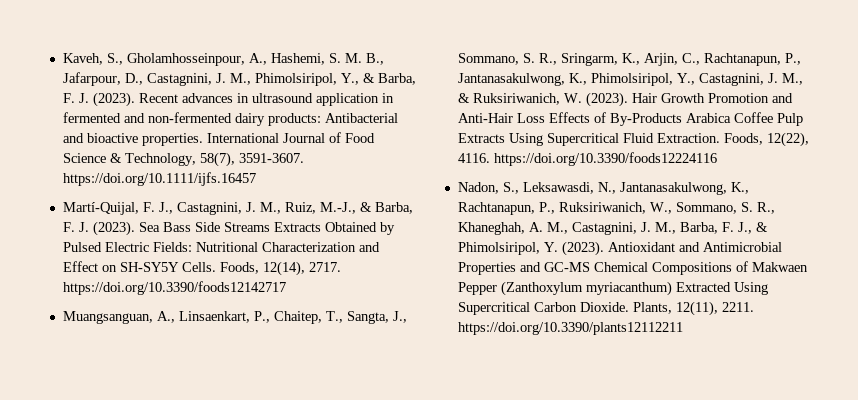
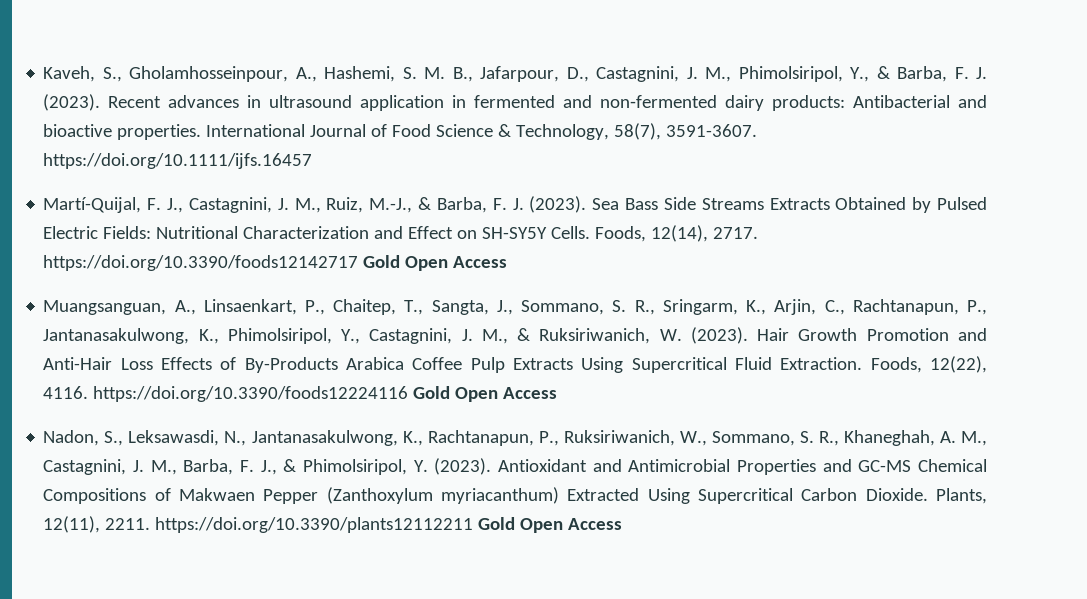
(286, 288) none -> [363,255,508,271] Gold Open Access
(717, 159) none -> [413,386,558,402] Gold Open Access
(683, 328) none -> [478,517,623,533] Gold Open Access

